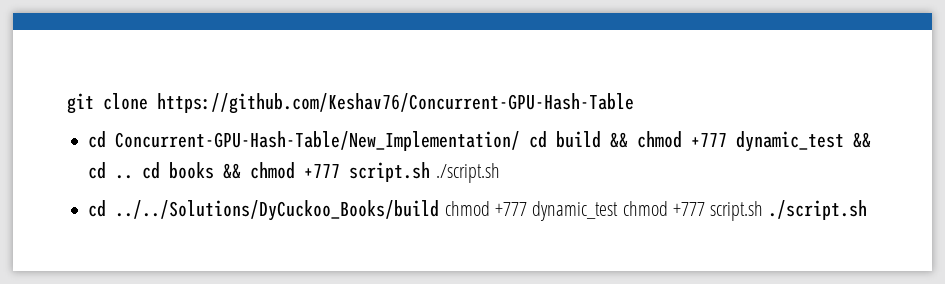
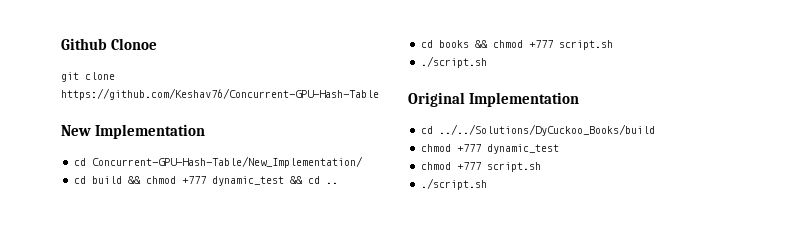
(67, 103) none -> [61,38,158,50] Github Clonoe //
(634, 103) none -> [61,124,206,139] // New Implementation
(521, 141) none -> (364, 162) //
(134, 177) none -> (339, 183) //
[435,163,500,183] ./script.sh -> [421,56,488,68] [408,92,580,107] // ./script.sh // Original Implementation
[444,201,764,221] chmod +777 dynamic_test chmod +777 script.sh -> [421,144,560,154] [421,162,542,172] // chmod +777 dynamic_test // chmod +777 script.sh //

